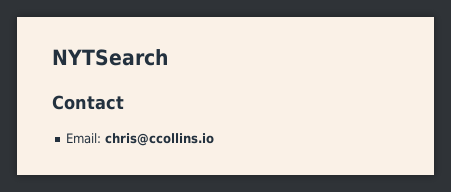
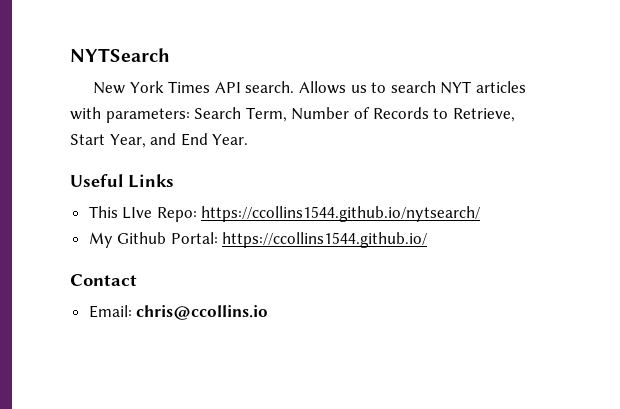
(168, 57) none -> [93,81,527,94] [70,107,515,123] [70,133,249,148] [70,174,174,188] [88,206,481,222] [88,232,428,248] // New York Times API search. Allows us to search NYT articles with parameters: Search Term, Number of Records to Retrieve, Start Year, and End Year. // Useful Links // This LIve Repo: https://ccollins1544.github.io/nytsearch/ // My Github Portal: https://ccollins1544.github.io/

